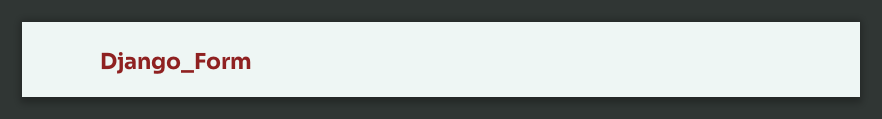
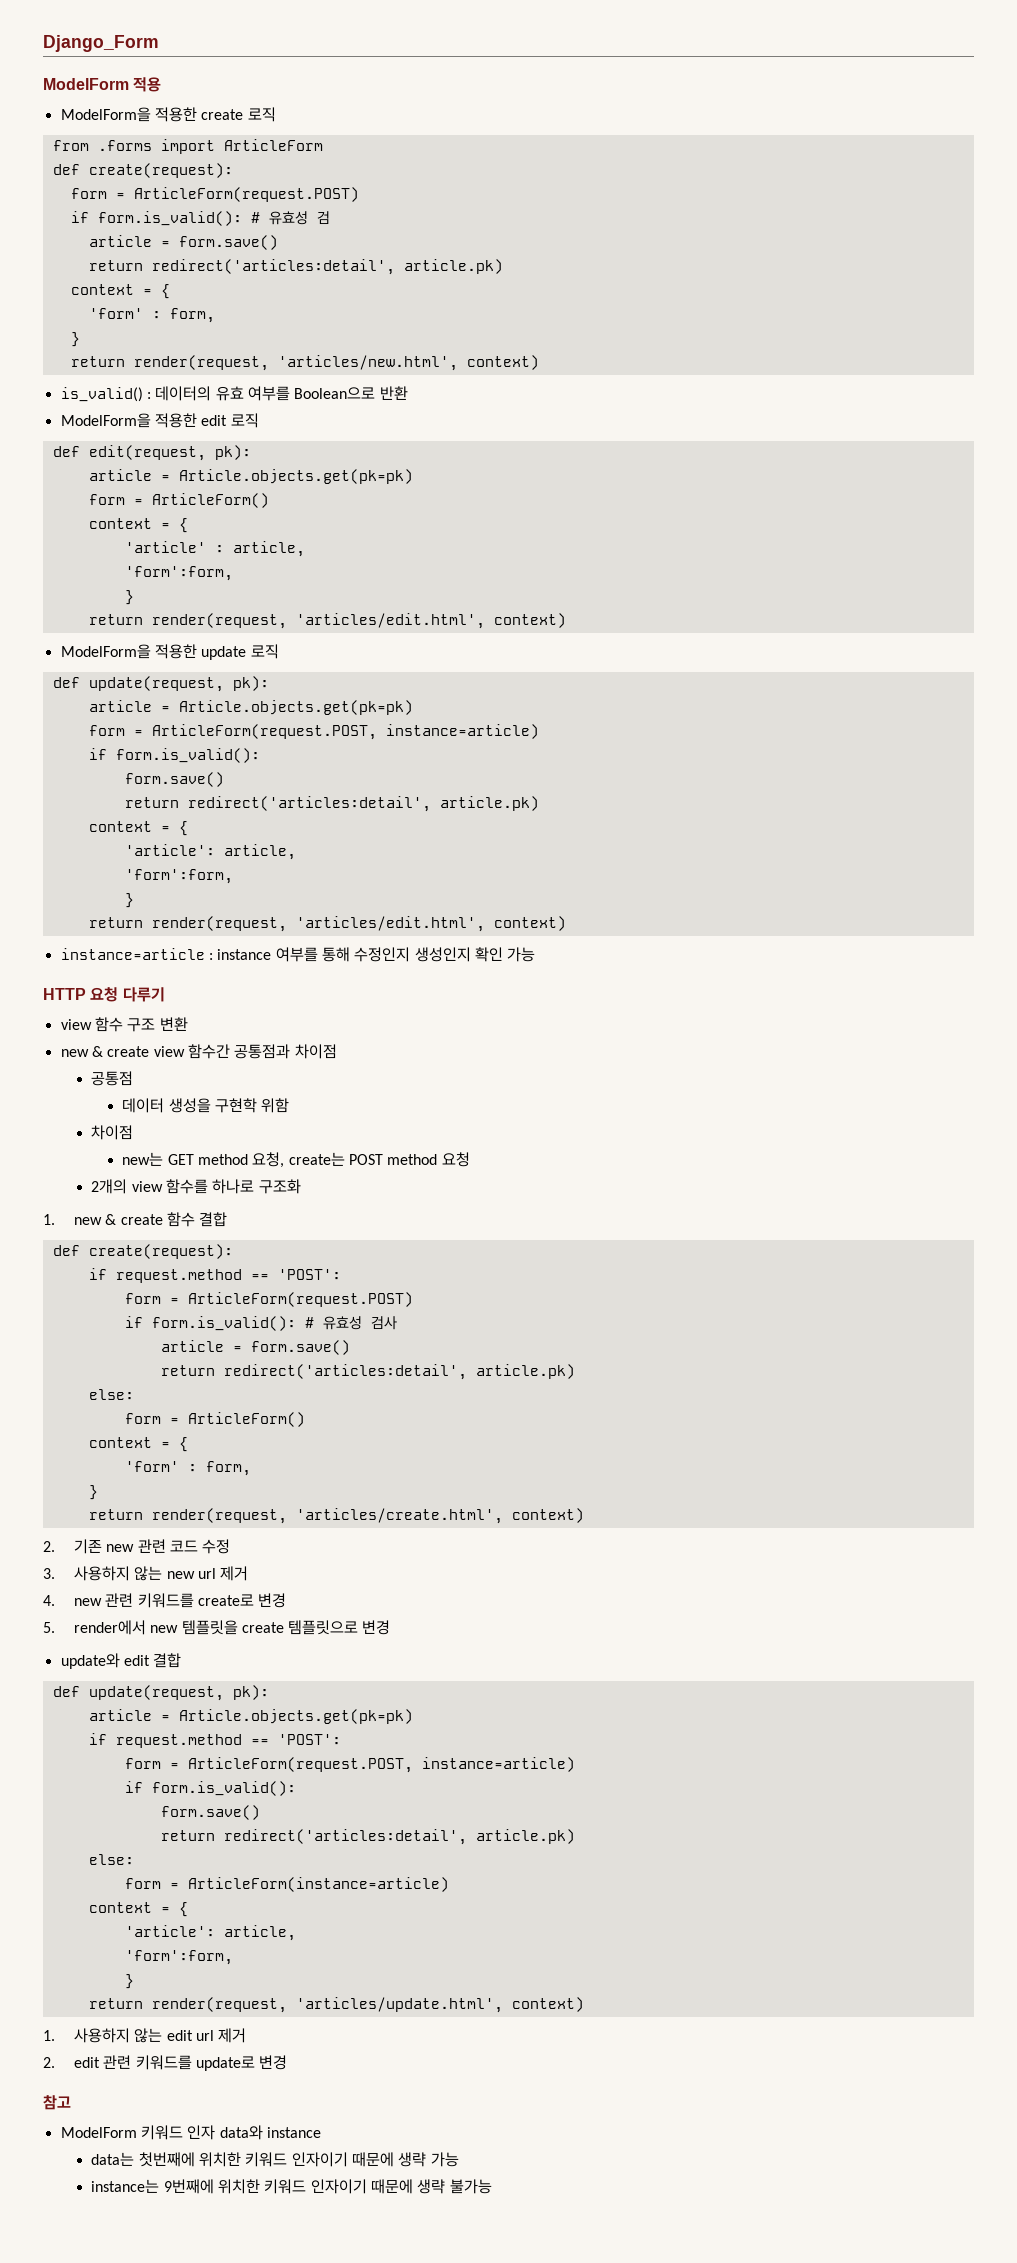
(252, 63) none -> [43,77,162,92] [60,107,276,122] [52,139,323,154] [52,163,233,178] [70,187,359,202] [70,211,330,226] [88,235,278,250] [88,259,503,275] [70,284,170,299] [88,308,215,323] [70,332,80,347] [70,355,539,371] [60,386,408,402] [60,413,259,428] [52,445,251,461] [88,469,413,484] [88,493,269,508] [88,518,188,533] [124,541,305,557] [124,566,233,581] [124,590,134,605] [88,613,566,629] [60,644,279,660] [52,676,269,692] [88,700,413,715] [88,724,539,740] [88,748,260,763] [124,772,224,787] [124,796,539,812] [88,821,188,836] [124,844,296,860] [124,869,233,884] [124,893,134,908] [88,916,566,932] [60,947,536,962] [43,987,165,1002] [60,1017,188,1032] [60,1044,337,1059] [91,1071,134,1086] [122,1098,290,1113] [91,1125,134,1140] [122,1152,470,1168] [91,1179,301,1194] [43,1212,228,1227] [52,1244,233,1259] [88,1268,341,1283] [124,1292,413,1307] [124,1316,397,1331] [160,1340,350,1355] [160,1364,575,1380] [88,1389,134,1400] [124,1412,305,1427] [88,1437,188,1452] [124,1461,251,1476] [88,1485,98,1500] [88,1508,584,1524] [43,1539,231,1554] [43,1566,249,1581] [43,1593,287,1608] [43,1620,391,1635] [60,1653,182,1669] [52,1685,269,1701] [88,1709,413,1724] [88,1733,341,1748] [124,1757,575,1773] [124,1781,296,1796] [160,1805,260,1820] [160,1829,575,1845] [88,1854,134,1865] [124,1877,449,1892] [88,1902,188,1917] [124,1925,296,1941] [124,1950,233,1965] [124,1974,134,1989] [88,1997,584,2013] [43,2028,247,2043] [43,2055,288,2071] [43,2095,71,2110] [60,2125,321,2140] [91,2152,459,2167] [91,2179,492,2194] // ModelForm 적용 // ModelForm을 적용한 create 로직 // from .forms import ArticleForm // def create(request): // form = ArticleForm(request.POST) // if form.is_valid(): # 유효성 검 // article = form.save() // return redirect('articles:detail', article.pk) // context = { // 'form' : form, // } // return render(request, 'articles/new.html', context) // is_valid() : 데이터의 유효 여부를 Boolean으로 반환 // ModelForm을 적용한 edit 로직 // def edit(request, pk): // article = Article.objects.get(pk=pk) // form = ArticleForm() // context = { // 'article' : article, // 'form':form, // } // return render(request, 'articles/edit.html', context) // ModelForm을 적용한 update 로직 // def update(request, pk): // article = Article.objects.get(pk=pk) // form = ArticleForm(request.POST, instance=article) // if form.is_valid(): // form.save() // return redirect('articles:detail', article.pk) // context = { // 'article': article, // 'form':form, // } // return render(request, 'articles/edit.html', context) // instance=article : instance 여부를 통해 수정인지 생성인지 확인 가능 // HTTP 요청 다루기 // view 함수 구조 변환 // new & create view 함수간 공통점과 차이점 // 공통점 // 데이터 생성을 구현학 위함 // 차이점 // new는 GET method 요청, create는 POST method 요청 // 2개의 view 함수를 하나로 구조화 // 1. new & create 함수 결합 // def create(request): // if request.method == 'POST': // form = ArticleForm(request.POST) // if form.is_valid(): # 유효성 검사 // article = form.save() // return redirect('articles:detail', article.pk) // else: // form = ArticleForm() // context = { // 'form' : form, // } // return render(request, 'articles/create.html', context) // 2. 기존 new 관련 코드 수정 // 3. 사용하지 않는 new url 제거 // 4. new 관련 키워드를 create로 변경 // 5. render에서 new 템플릿을 create 템플릿으로 변경 // update와 edit 결합 // def update(request, pk): // article = Article.objects.get(pk=pk) // if request.method == 'POST': // form = ArticleForm(request.POST, instance=article) // if form.is_valid(): // form.save() // return redirect('articles:detail', article.pk) // else: // form = ArticleForm(instance=article) // context = { // 'article': article, // 'form':form, // } // return render(request, 'articles/update.html', context) // 1. 사용하지 않는 edit url 제거 // 2. edit 관련 키워드를 update로 변경 // 참고 // ModelForm 키워드 인자 data와 instance // data는 첫번째에 위치한 키워드 인자이기 때문에 생략 가능 // instance는 9번째에 위치한 키워드 인자이기 때문에 생략 불가능

